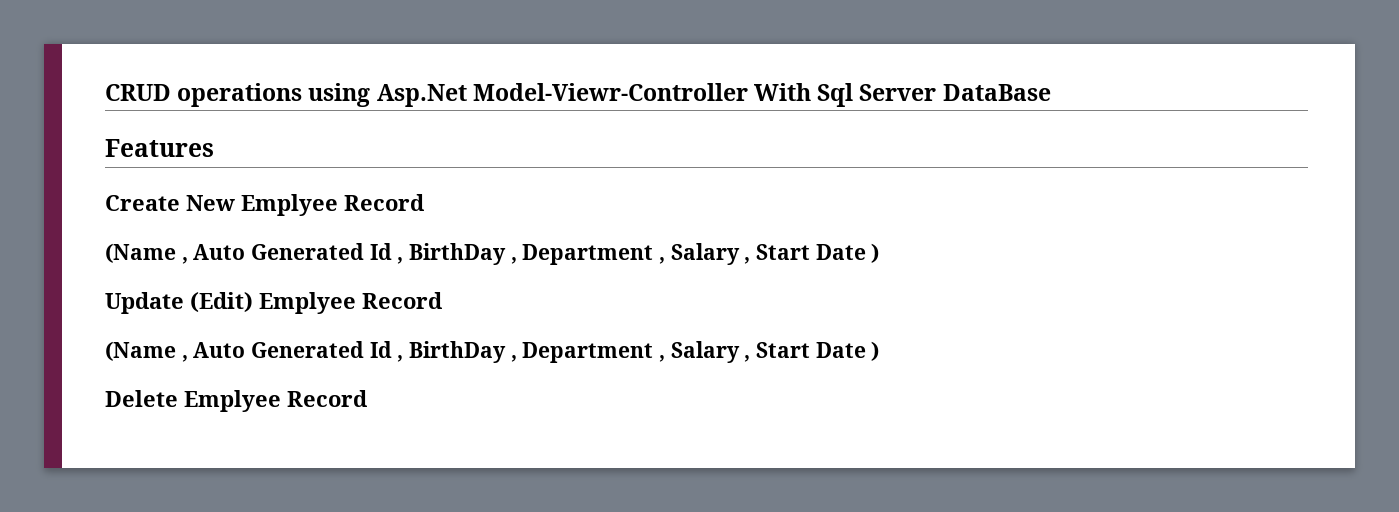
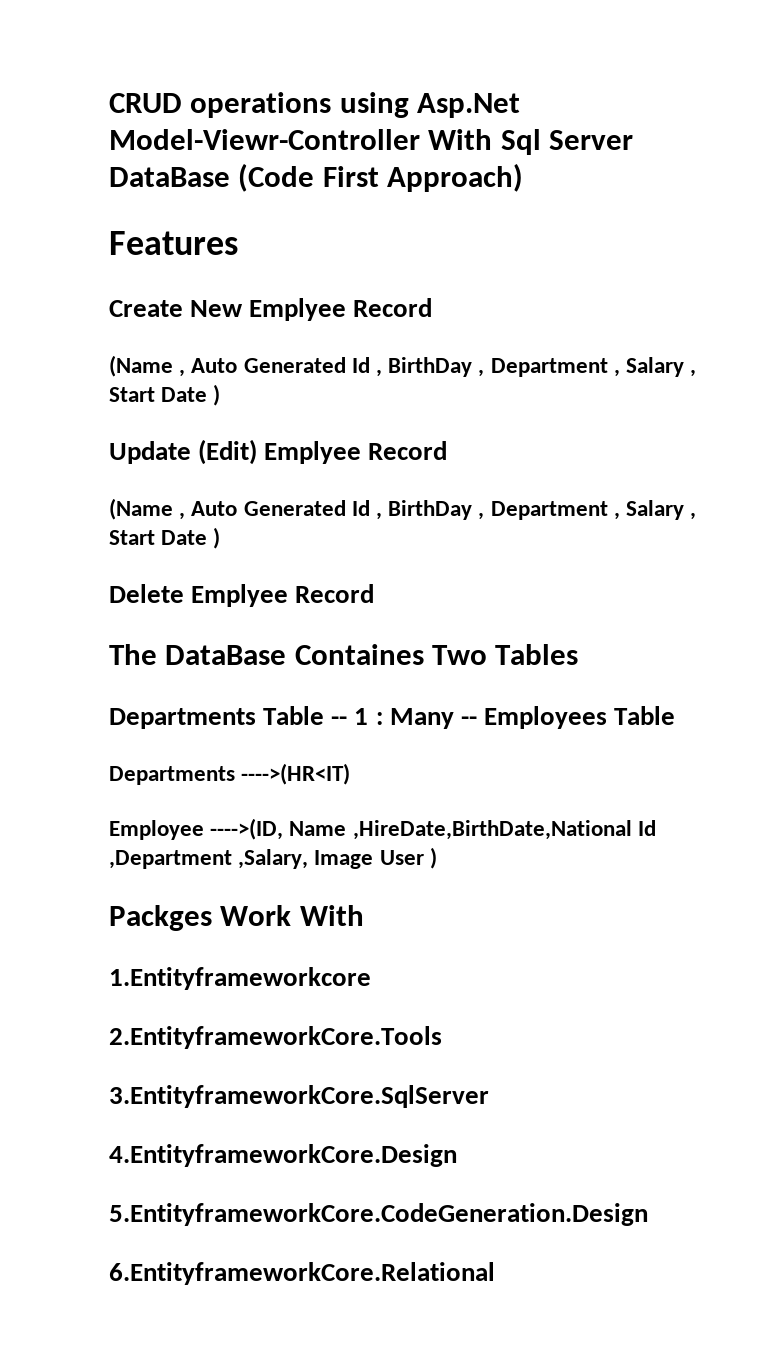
(1051, 92) none -> [238,163,524,192] (Code First Approach)
(367, 398) none -> [109,644,579,665] [109,706,676,729] [109,763,351,785] [109,818,656,840] [109,847,437,869] [109,905,364,931] [109,967,371,990] [109,1026,442,1049] [109,1085,489,1108] [109,1144,457,1167] [109,1203,648,1226] [109,1262,495,1285] // The DataBase Containes Two Tables // Departments Table -- 1 : Many -- Employees Table // Departments ---->(HR<IT) // Employee ---->(ID, Name ,HireDate,BirthDate,National Id ,Department ,Salary, Image User ) // Packges Work With // 1.Entityframeworkcore // 2.EntityframeworkCore.Tools // 3.EntityframeworkCore.SqlServer // 4.EntityframeworkCore.Design // 5.EntityframeworkCore.CodeGeneration.Design // 6.EntityframeworkCore.Relational

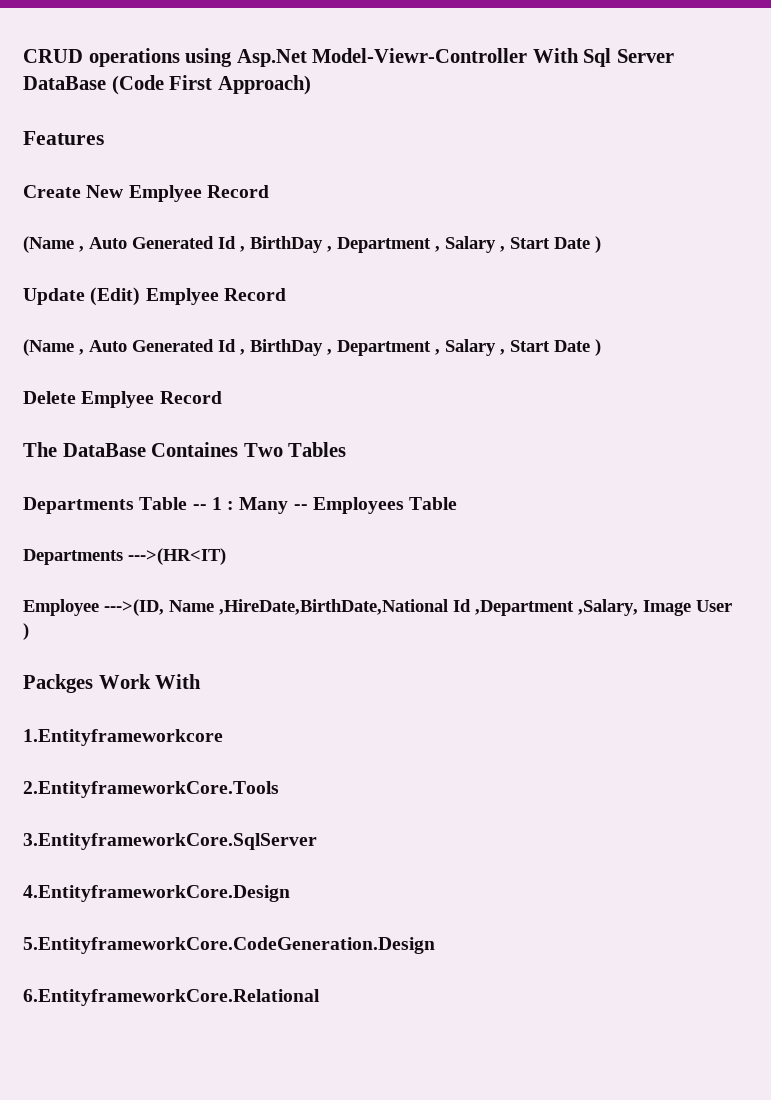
[241,763,351,785] ---->(HR<IT) -> [128,548,226,565] --->(HR<IT)
[210,818,284,840] ---->(ID, -> [104,599,164,616] --->(ID,

